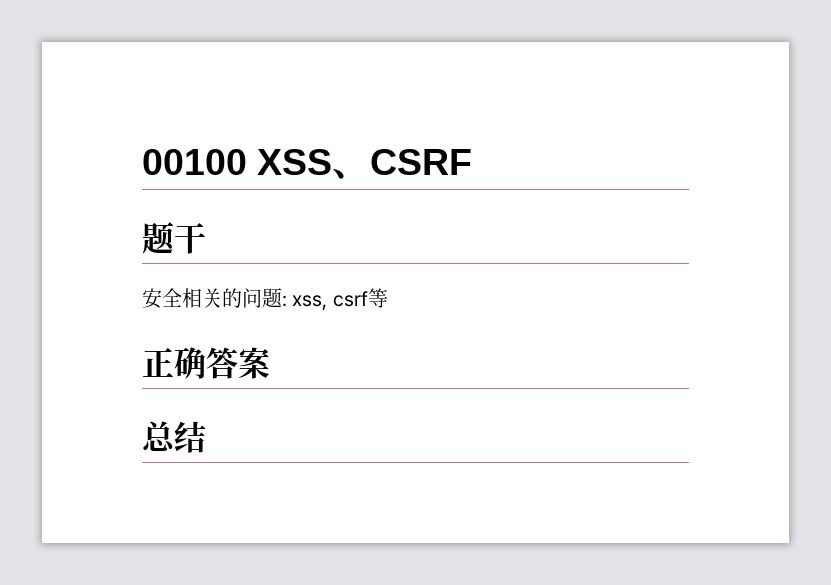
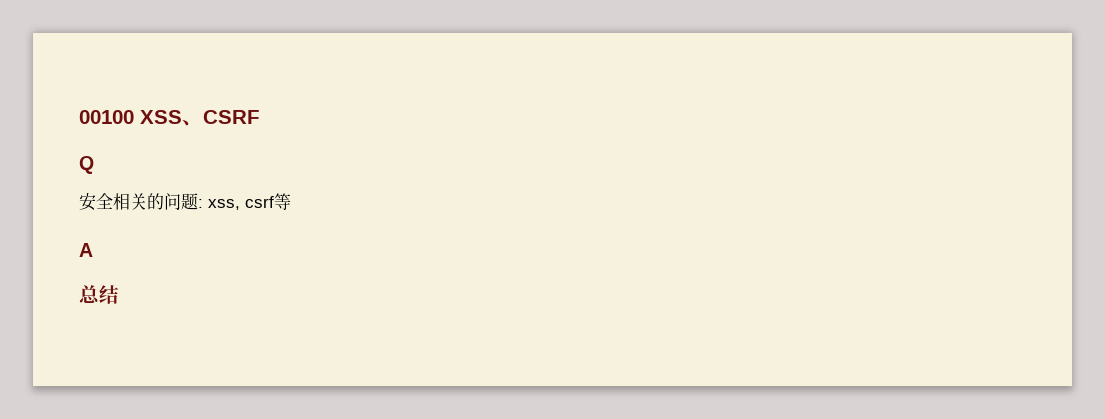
[142,222,206,254] 题干 -> [79,156,94,174] Q
[142,347,270,379] 正确答案 -> [79,243,93,257] A

